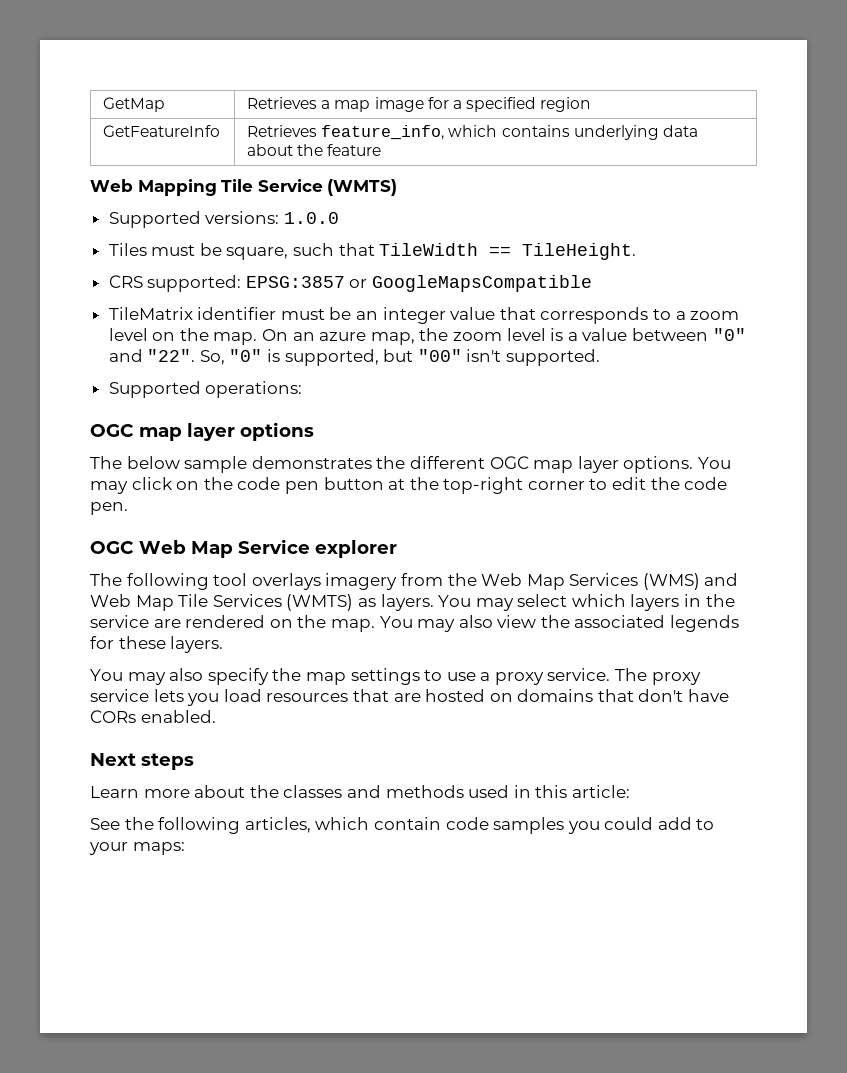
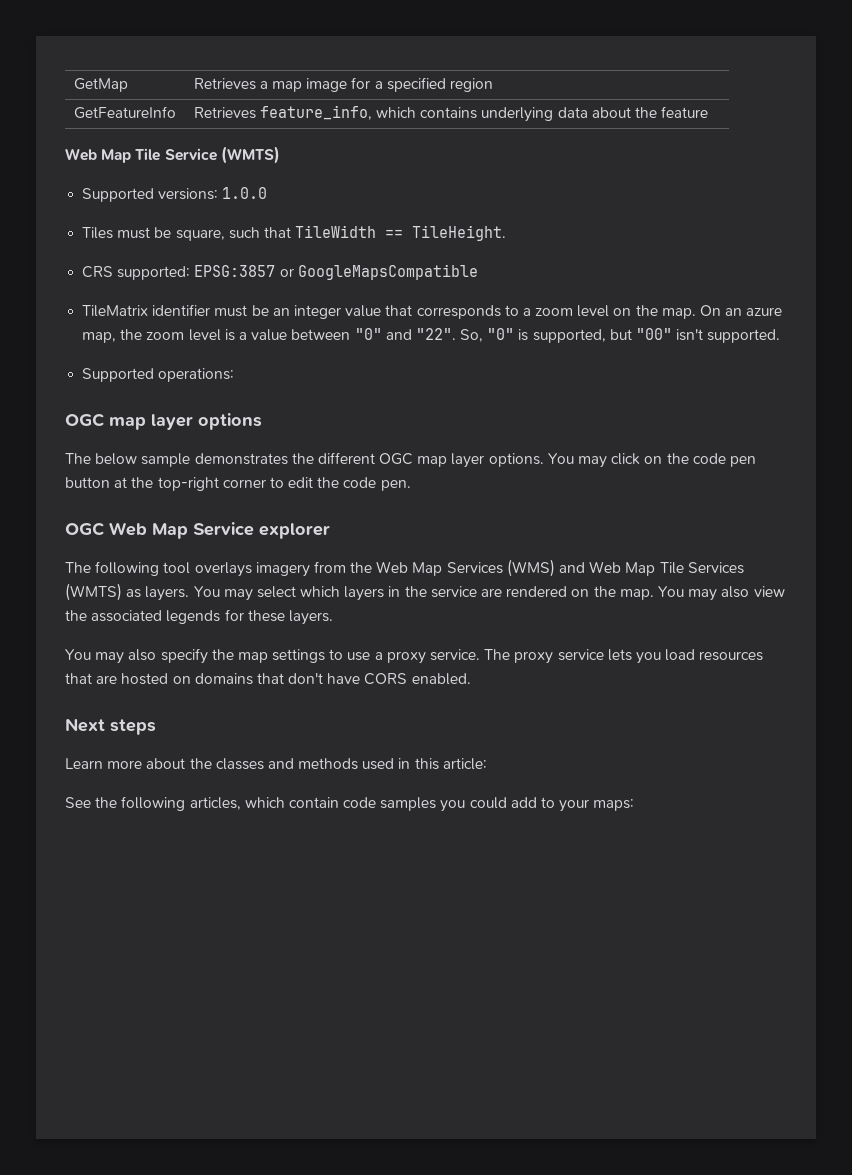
[137,179,217,196] Mapping -> [101,149,132,163] Map
[90,710,136,723] CORs -> [364,673,408,685] CORS

